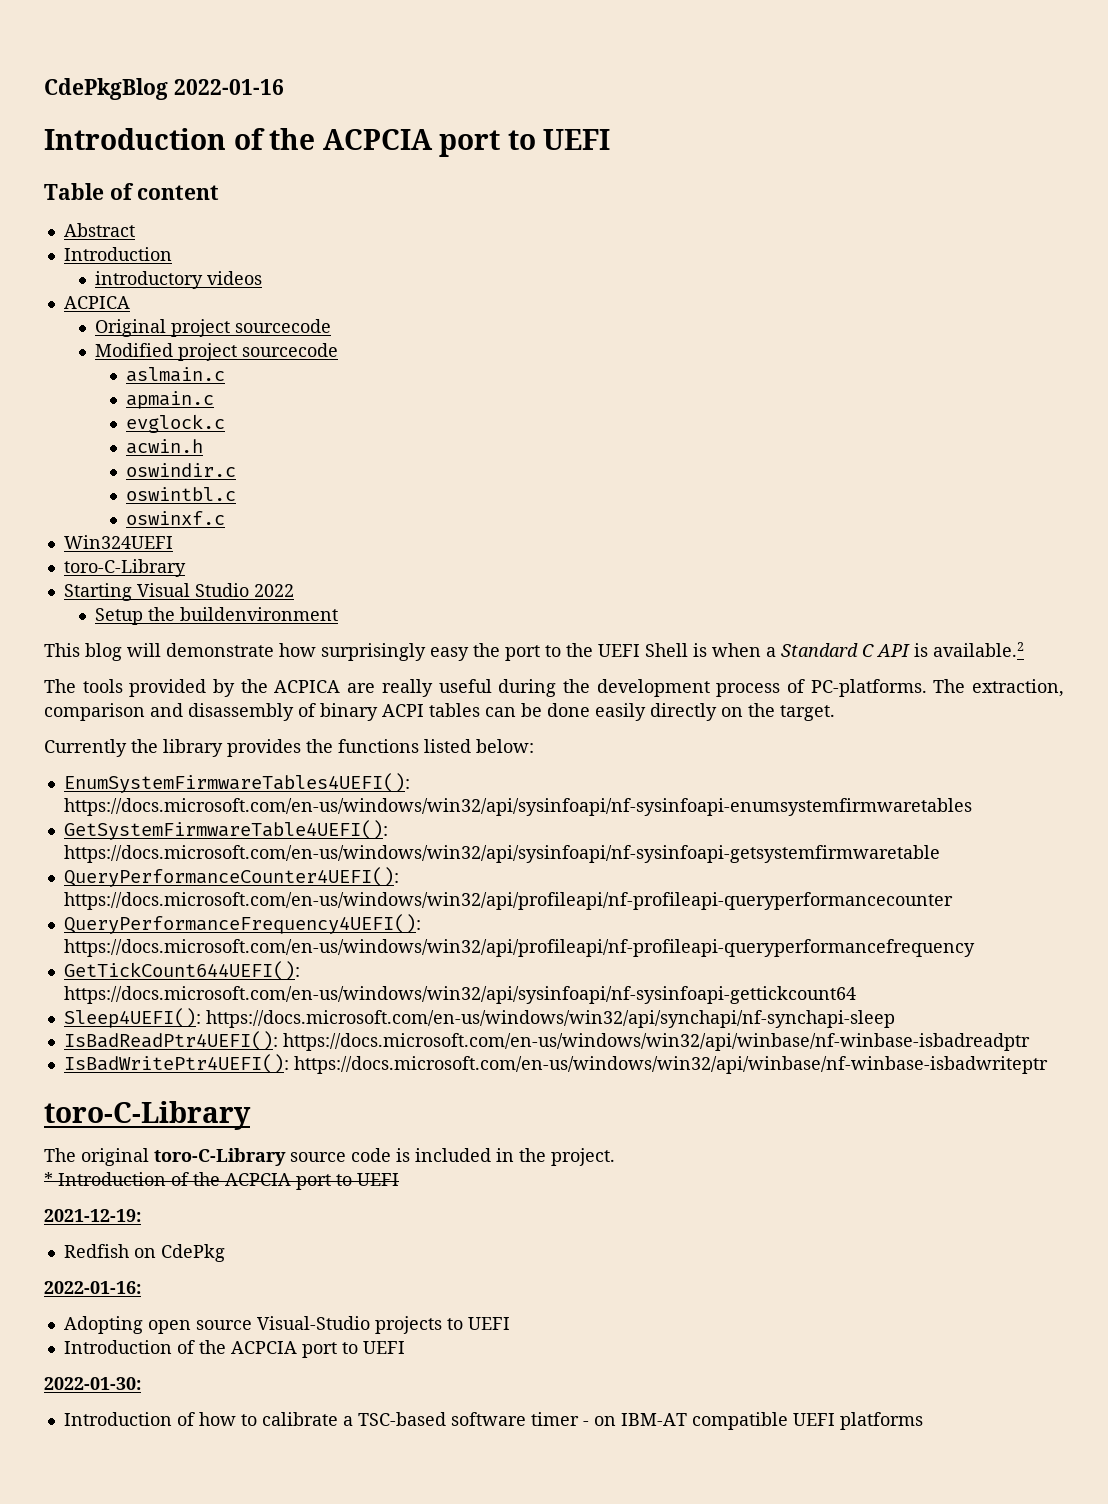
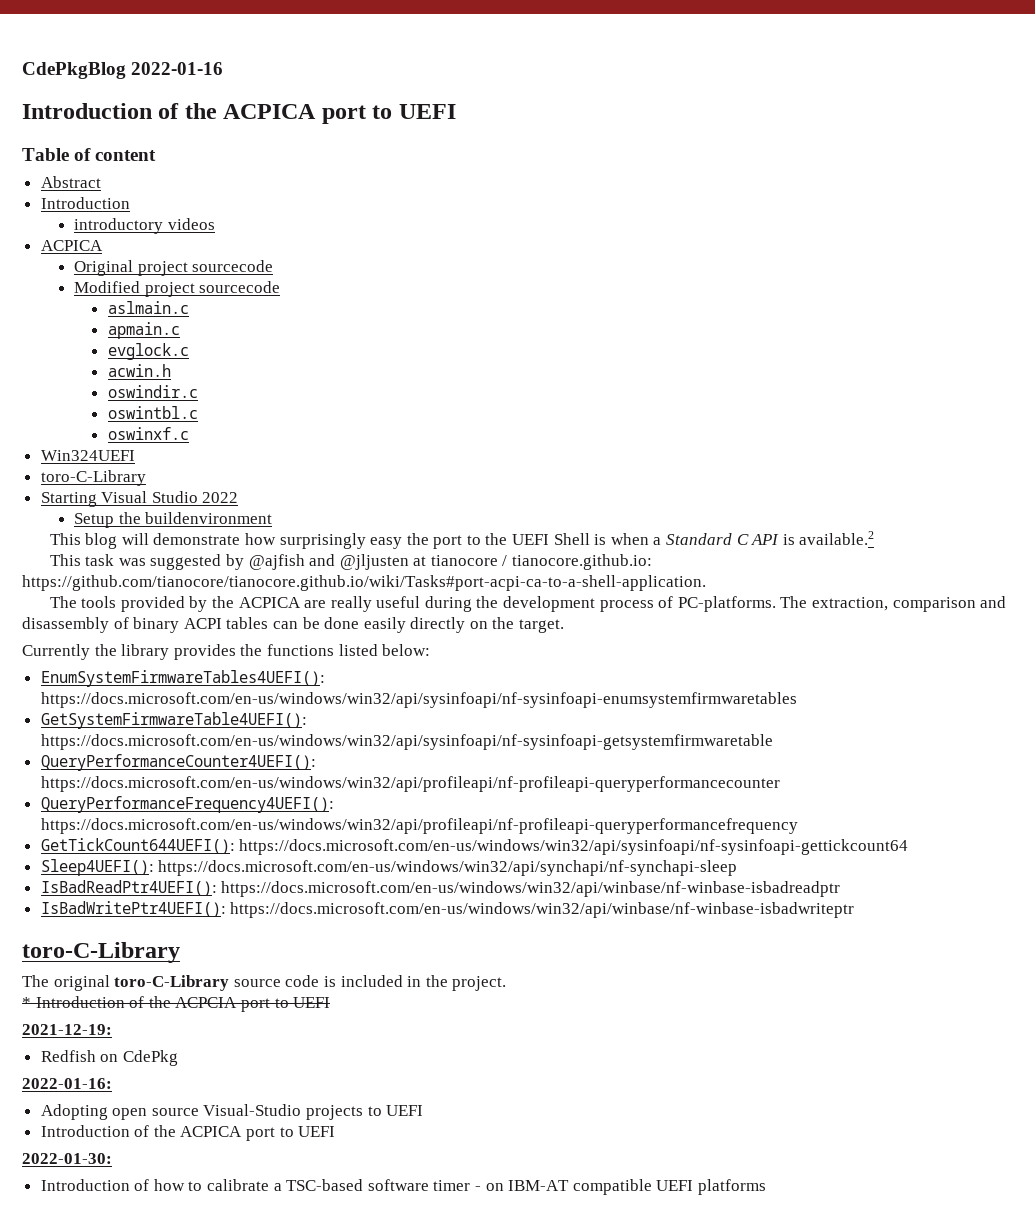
[322,129,433,150] ACPCIA -> [223,104,317,119] ACPICA
(1024, 649) none -> [49,554,653,570] [22,575,706,591] // This task was suggested by @ajfish and @jljusten at tianocore / tianocore.github.io: https://github.com/tianocore/tianocore.github.io/wiki/Tasks#port-acpi-ca-to-a-shell-application.
[230,1341,297,1354] ACPCIA -> [180,1126,243,1137] ACPICA

